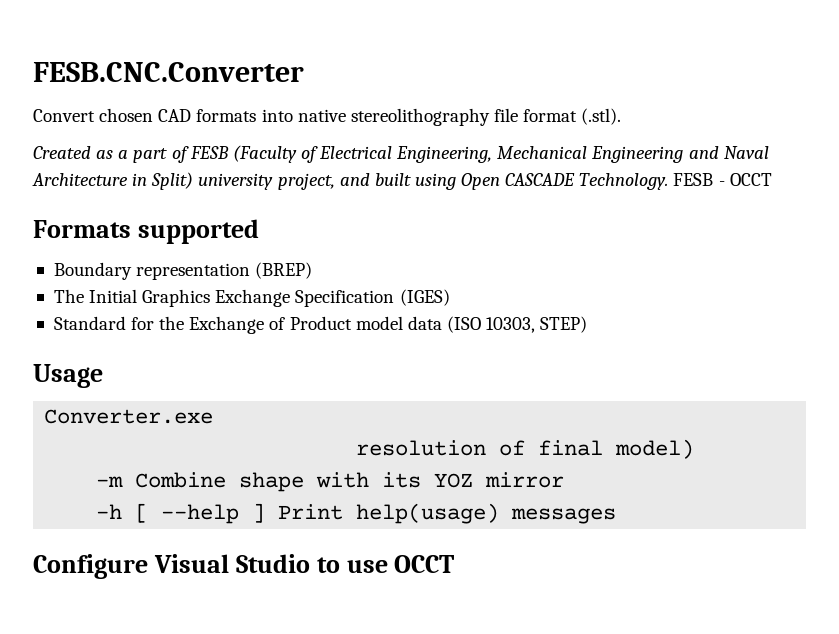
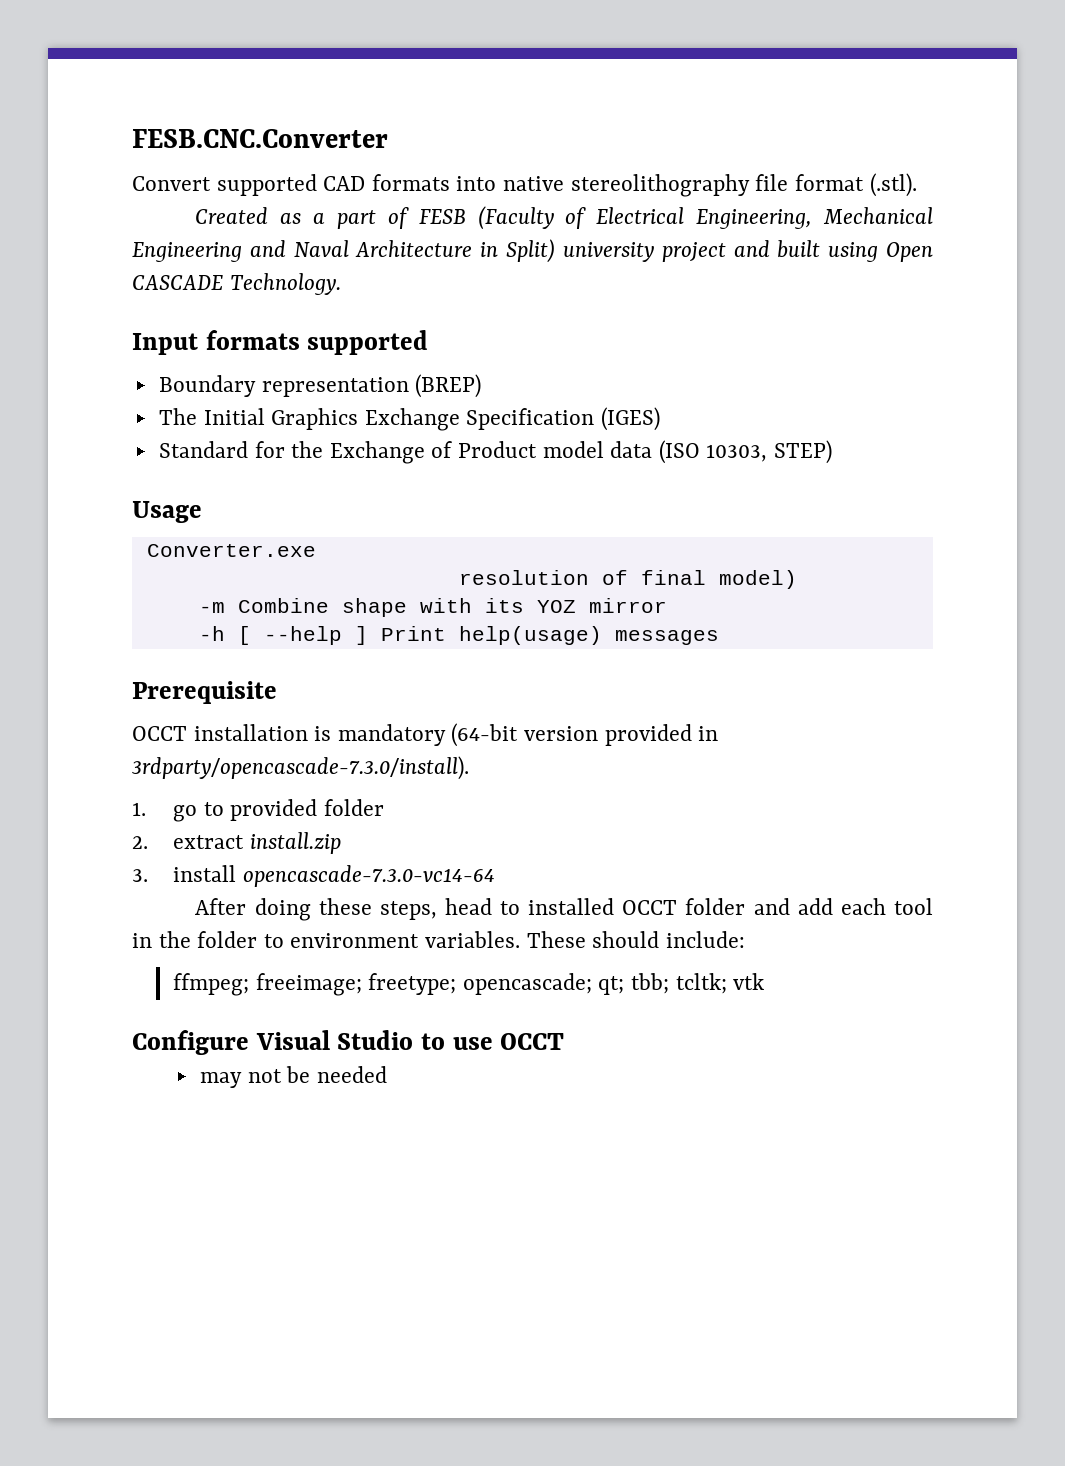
[99,108,154,122] chosen -> [216,174,317,196] supported
[277,173,335,190] project, -> [661,242,726,262] project
[673,173,772,186] [33,220,131,238] FESB - OCCT // Formats -> [132,330,300,355] // Input formats
(617, 516) none -> [132,681,277,704] [132,723,719,747] [132,756,469,780] [132,799,384,822] [132,832,341,854] [132,865,495,887] [195,898,933,921] [132,931,745,948] [173,973,765,996] // Prerequisite // OCCT installation is mandatory (64-bit version provided in 3rdparty/opencascade-7.3.0/install). // 1. go to provided folder // 2. extract install.zip // 3. install opencascade-7.3.0-vc14-64 // After doing these steps, head to installed OCCT folder and add each tool in the folder to environment variables. These should include: // ffmpeg; freeimage; freetype; opencascade; qt; tbb; tcltk; vtk
(455, 564) none -> [199,1066,387,1088] // may not be needed

